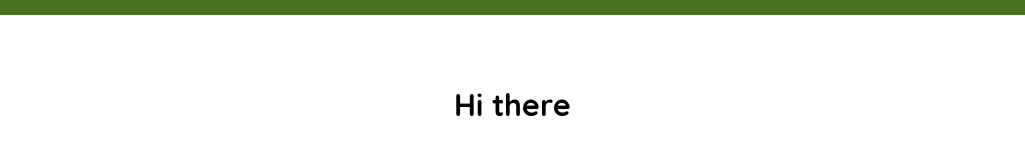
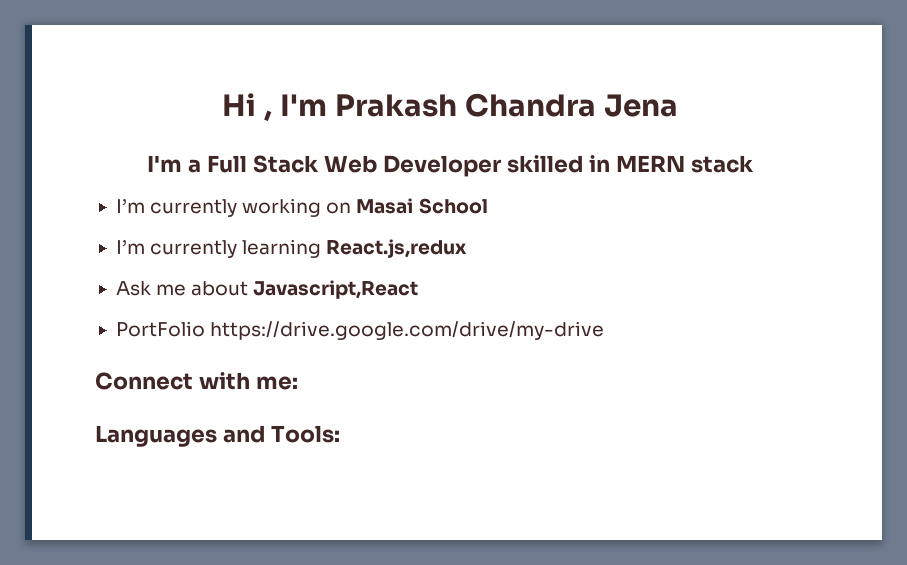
[492,93,571,116] there -> [264,93,678,122] [147,155,754,177] [115,198,488,217] [115,239,468,258] [115,280,419,299] [115,321,605,340] [95,372,298,390] [95,425,340,447] , I'm Prakash Chandra Jena // I'm a Full Stack Web Developer skilled in MERN stack // I’m currently working on Masai School // I’m currently learning React.js,redux // Ask me about Javascript,React // PortFolio https://drive.google.com/drive/my-drive // Connect with me: // Languages and Tools:

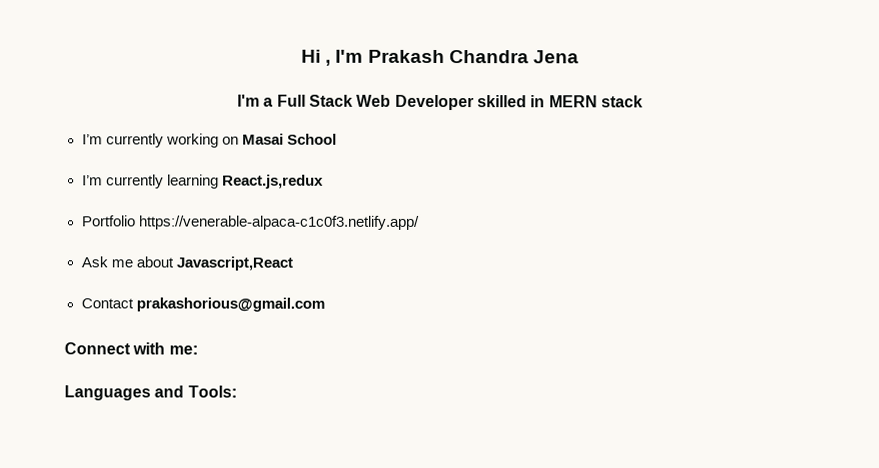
(468, 248) none -> [81,215,420,230] // Portfolio https://venerable-alpaca-c1c0f3.netlify.app/
[115,321,605,340] PortFolio https://drive.google.com/drive/my-drive -> [80,297,325,312] Contact prakashorious@gmail.com

